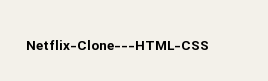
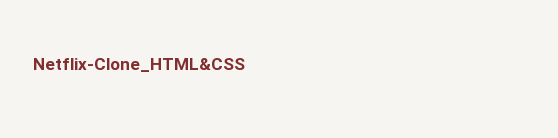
[26,40,209,50] Netflix-Clone---HTML-CSS -> [33,58,245,72] Netflix-Clone_HTML&CSS

